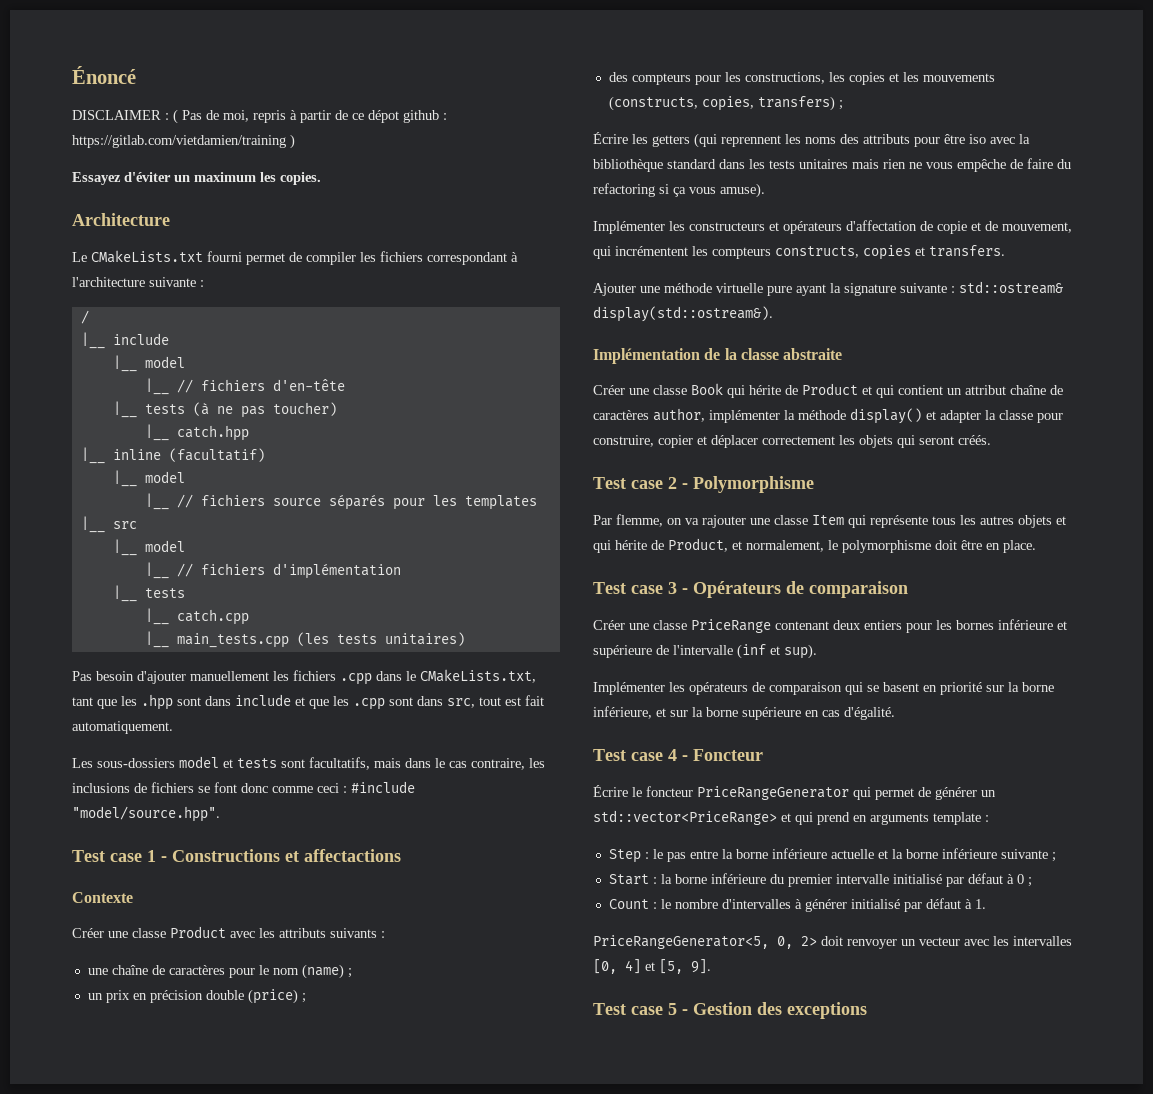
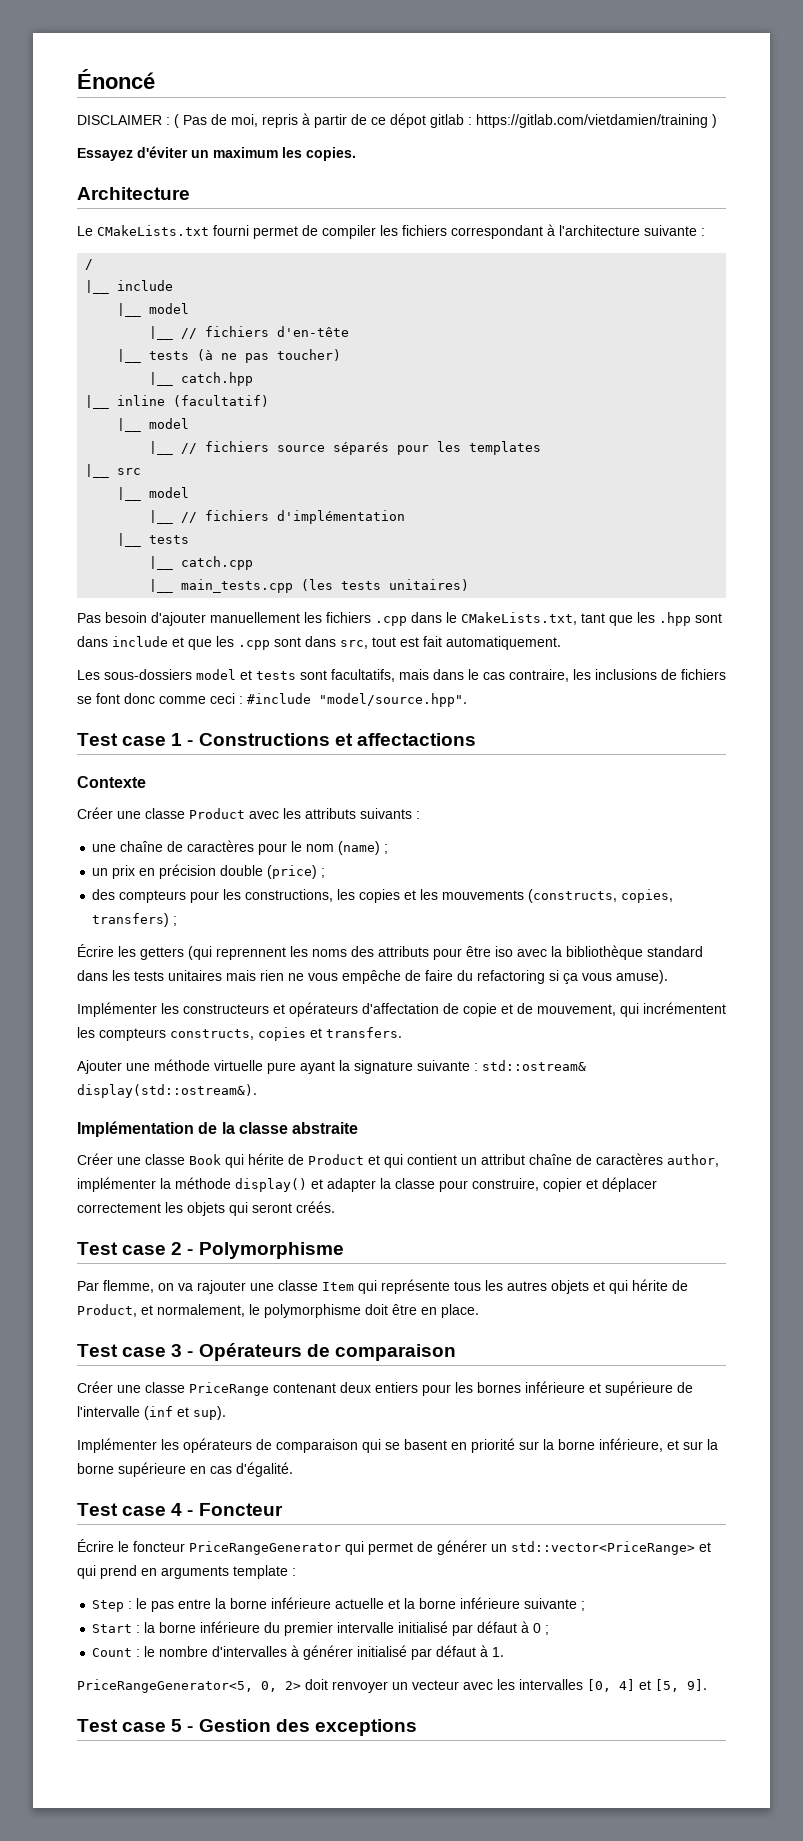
[403,110,439,123] github -> [430,114,464,128] gitlab

